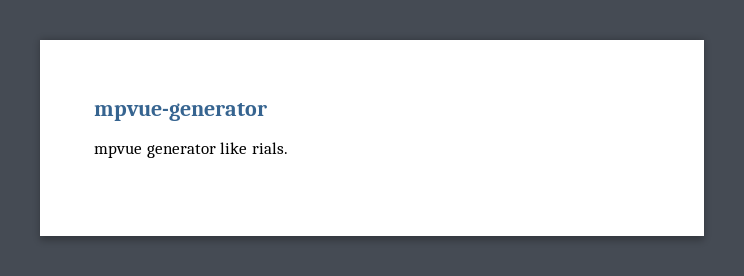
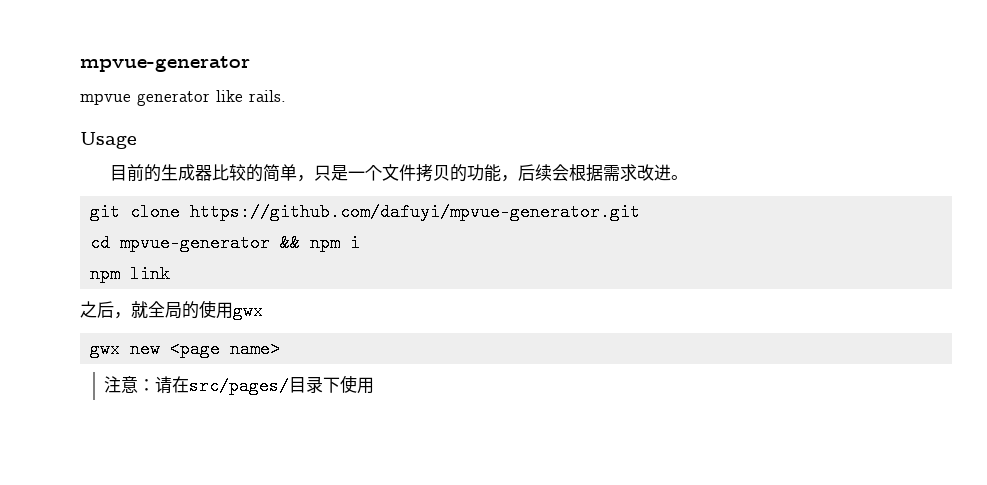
[251,142,288,154] rials. -> [249,90,286,102] [80,132,137,149] [110,164,689,182] [90,203,641,221] [90,234,361,252] [90,265,171,283] [80,300,263,320] [90,340,281,358] [104,375,375,395] rails. // Usage // 目前的生成器比较的简单，只是一个文件拷贝的功能，后续会根据需求改进。 // git clone https://github.com/dafuyi/mpvue-generator.git // cd mpvue-generator && npm i // npm link // 之后，就全局的使用gwx // gwx new <page name> // 注意：请在src/pages/目录下使用

